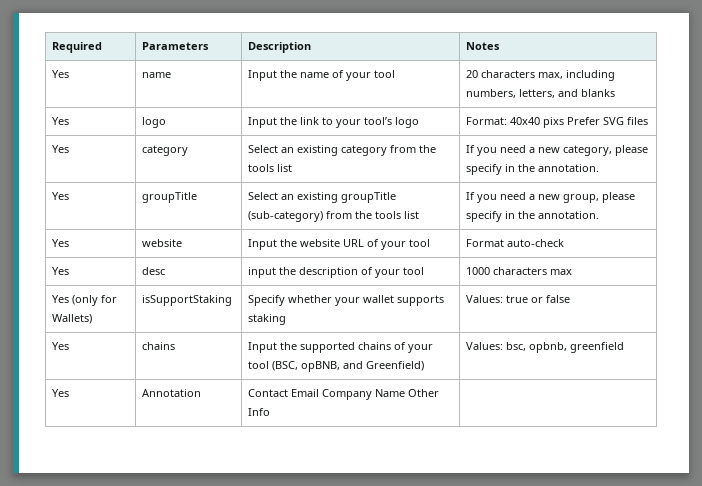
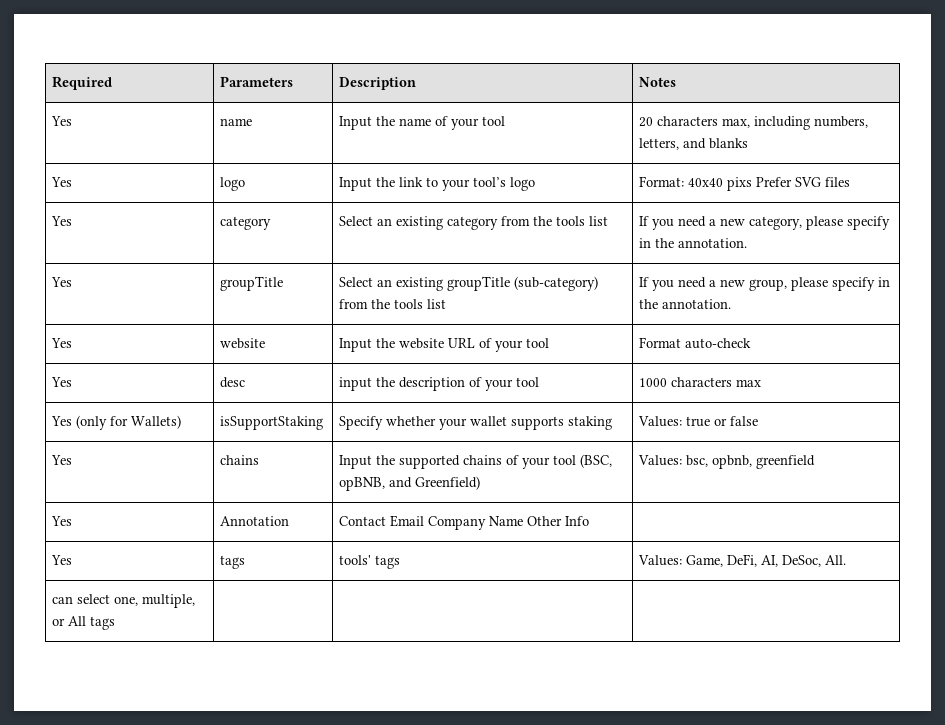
(271, 412) none -> [51,555,73,565] [220,555,246,569] [339,555,401,569] [638,554,847,567] [52,594,196,608] [52,616,116,630] // Yes | tags | tools' tags | Values: Game, DeFi, AI, DeSoc, All. // can select one, multiple, or All tags | | |

